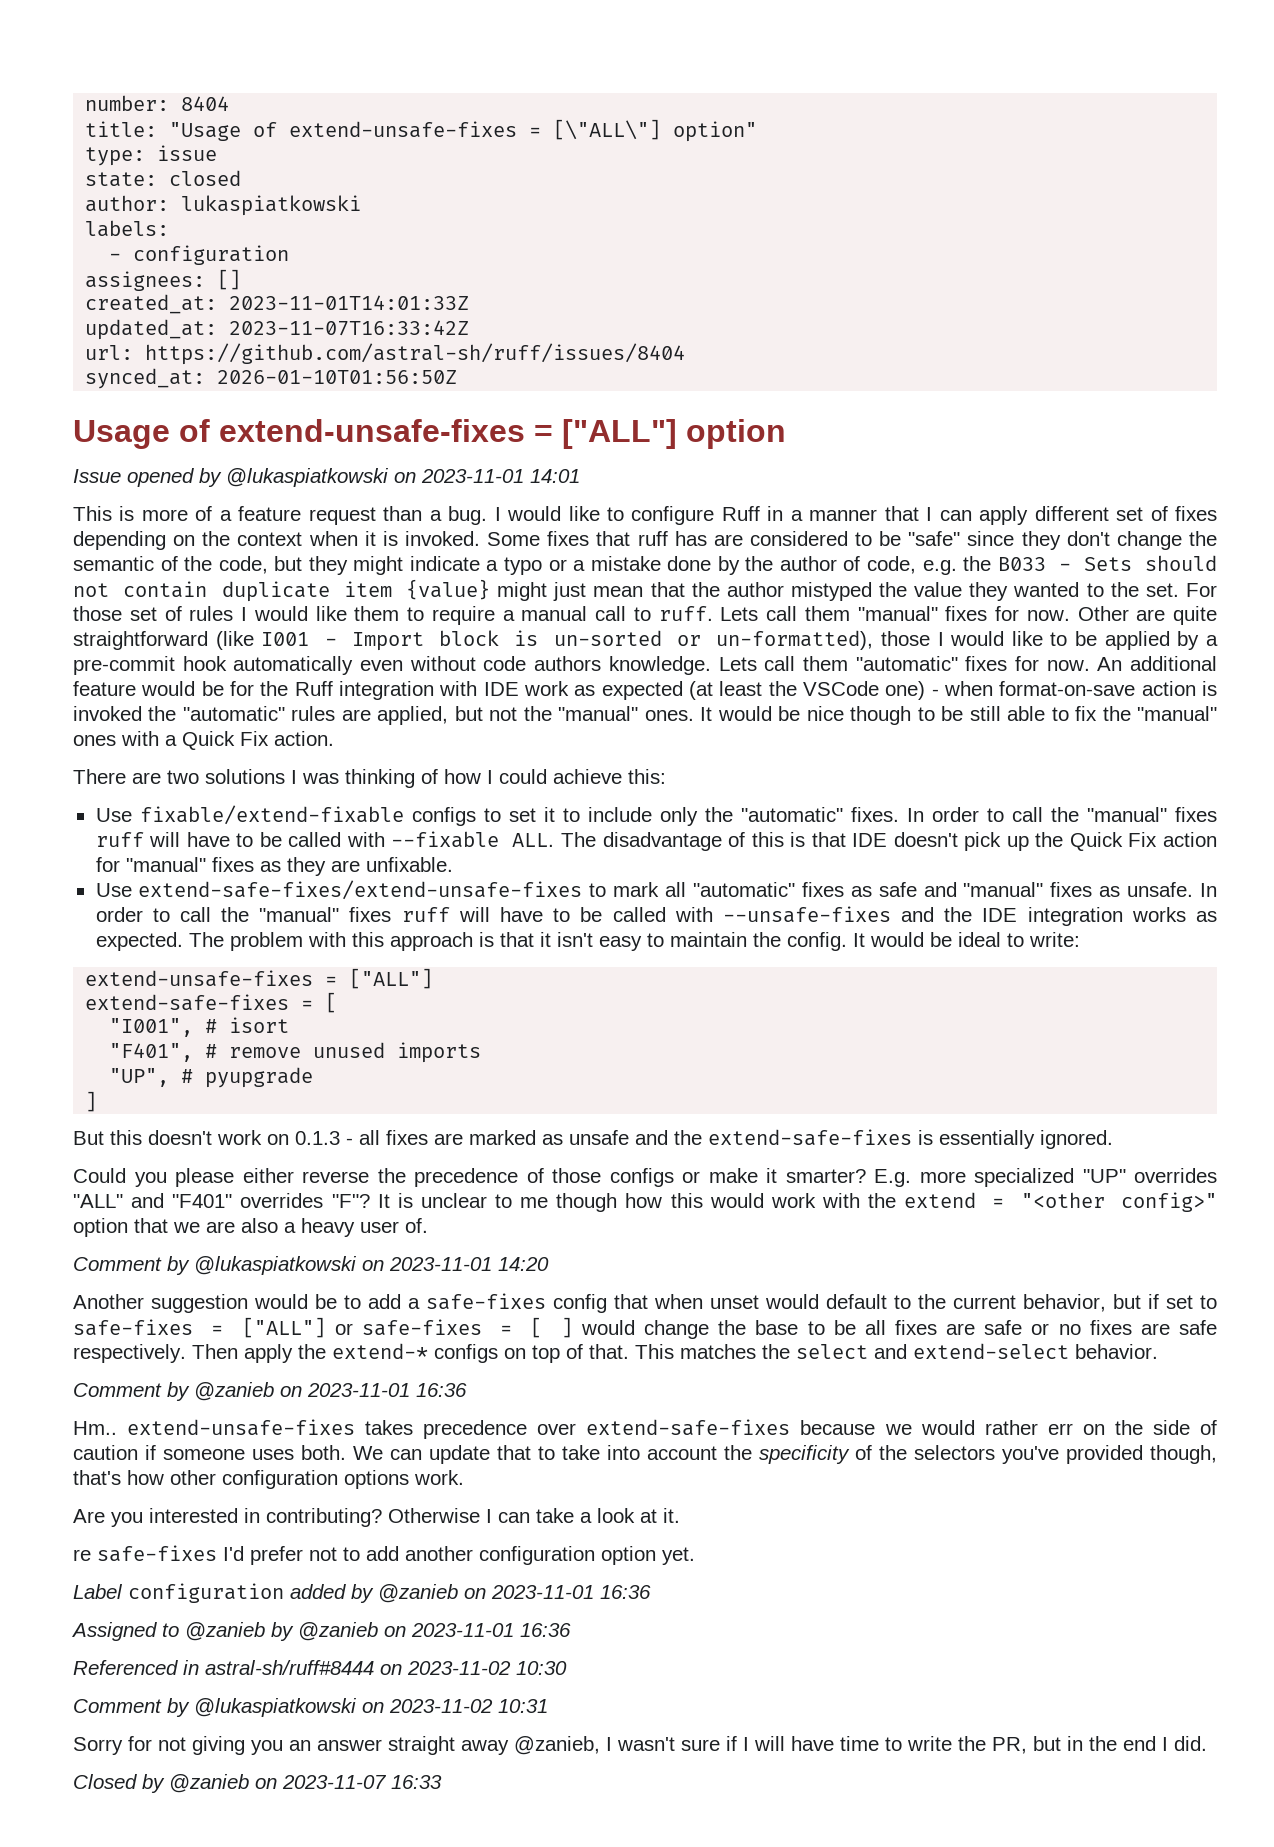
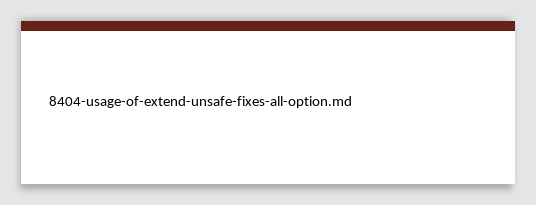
[85,95,230,111] [85,119,758,142] [85,145,218,166] [85,170,242,187] [85,195,362,216] [85,220,170,237] [109,245,290,265] [85,269,242,291] [85,294,470,314] [85,319,470,340] [85,343,686,365] [85,368,458,389] [73,419,786,449] [73,468,580,487] [73,506,1217,525] [73,531,1217,550] [73,555,1217,575] [73,579,1218,602] [73,606,1217,625] [73,630,1218,651] [73,656,1217,675] [73,681,1217,700] [73,706,1218,725] [73,731,334,750] [73,769,666,788] [95,805,1217,826] [95,831,1218,851] [95,857,453,876] [95,880,1218,900] [95,906,1217,926] [95,932,1080,951] [85,968,434,989] [85,992,338,1013] [109,1017,290,1037] [109,1042,482,1063] [109,1067,314,1088] [85,1091,98,1112] [73,1129,1113,1149] [73,1168,1217,1187] [73,1192,1218,1212] [73,1218,428,1237] [73,1256,549,1275] [73,1293,1217,1313] [73,1317,1217,1339] [73,1343,1158,1363] [73,1382,467,1401] [73,1419,1218,1439] [73,1445,1217,1464] [73,1470,464,1489] [73,1508,680,1527] [73,1545,695,1565] [73,1583,651,1603] [71,1622,571,1641] [73,1660,567,1675] [73,1698,548,1717] [73,1736,1207,1755] [73,1774,442,1793] number: 8404 // title: "Usage of extend-unsafe-fixes = [\"ALL\"] option" // type: issue // state: closed // author: lukaspiatkowski // labels: // - configuration // assignees: [] // created_at: 2023-11-01T14:01:33Z // updated_at: 2023-11-07T16:33:42Z // url: https://github.com/astral-sh/ruff/issues/8404 // synced_at: 2026-01-10T01:56:50Z // Usage of extend-unsafe-fixes = ["ALL"] option // Issue opened by @lukaspiatkowski on 2023-11-01 14:01 // This is more of a feature request than a bug. I would like to configure Ruff in a manner that I can apply different set of fixes depending on the context when it is invoked. Some fixes that ruff has are considered to be "safe" since they don't change the semantic of the code, but they might indicate a typo or a mistake done by the author of code, e.g. the B033 - Sets should not contain duplicate item {value} might just mean that the author mistyped the value they wanted to the set. For those set of rules I would like them to require a manual call to ruff. Lets call them "manual" fixes for now. Other are quite straightforward (like I001 - Import block is un-sorted or un-formatted), those I would like to be applied by a pre-commit hook automatically even without code authors knowledge. Lets call them "automatic" fixes for now. An additional feature would be for the Ruff integration with IDE work as expected (at least the VSCode one) - when format-on-save action is invoked the "automatic" rules are applied, but not the "manual" ones. It would be nice though to be still able to fix the "manual" ones with a Quick Fix action. // There are two solutions I was thinking of how I could achieve this: // Use fixable/extend-fixable configs to set it to include only the "automatic" fixes. In order to call the "manual" fixes ruff will have to be called with --fixable ALL. The disadvantage of this is that IDE doesn't pick up the Quick Fix action for "manual" fixes as they are unfixable. // Use extend-safe-fixes/extend-unsafe-fixes to mark all "automatic" fixes as safe and "manual" fixes as unsafe. In order to call the "manual" fixes ruff will have to be called with --unsafe-fixes and the IDE integration works as expected. The problem with this approach is that it isn't easy to maintain the config. It would be ideal to write: // extend-unsafe-fixes = ["ALL"] // extend-safe-fixes = [ // "I001", # isort // "F401", # remove unused imports // "UP", # pyupgrade // ] // But this doesn't work on 0.1.3 - all fixes are marked as unsafe and the extend-safe-fixes is essentially ignored. // Could you please either reverse the precedence of those configs or make it smarter? E.g. more specialized "UP" overrides "ALL" and "F401" overrides "F"? It is unclear to me though how this would work with the extend = "<other config>" option that we are also a heavy user of. // Comment by @lukaspiatkowski on 2023-11-01 14:20 // Another suggestion would be to add a safe-fixes config that when unset would default to the current behavior, but if set to safe-fixes = ["ALL"] or safe-fixes = [ ] would change the base to be all fixes are safe or no fixes are safe respectively. Then apply the extend-* configs on top of that. This matches the select and extend-select behavior. // Comment by @zanieb on 2023-11-01 16:36 // Hm.. extend-unsafe-fixes takes precedence over extend-safe-fixes because we would rather err on the side of caution if someone uses both. We can update that to take into account the specificity of the selectors you've provided though, that's how other configuration options work. // Are you interested in contributing? Otherwise I can take a look at it. // re safe-fixes I'd prefer not to add another configuration option yet. // Label configuration added by @zanieb on 2023-11-01 16:36 // Assigned to @zanieb by @zanieb on 2023-11-01 16:36 // Referenced in astral-sh/ruff#8444 on 2023-11-02 10:30 // Comment by @lukaspiatkowski on 2023-11-02 10:31 // Sorry for not giving you an answer straight away @zanieb, I wasn't sure if I will have time to write the PR, but in the end I did. // Closed by @zanieb on 2023-11-07 16:33 -> [49,96,352,108] 8404-usage-of-extend-unsafe-fixes-all-option.md

